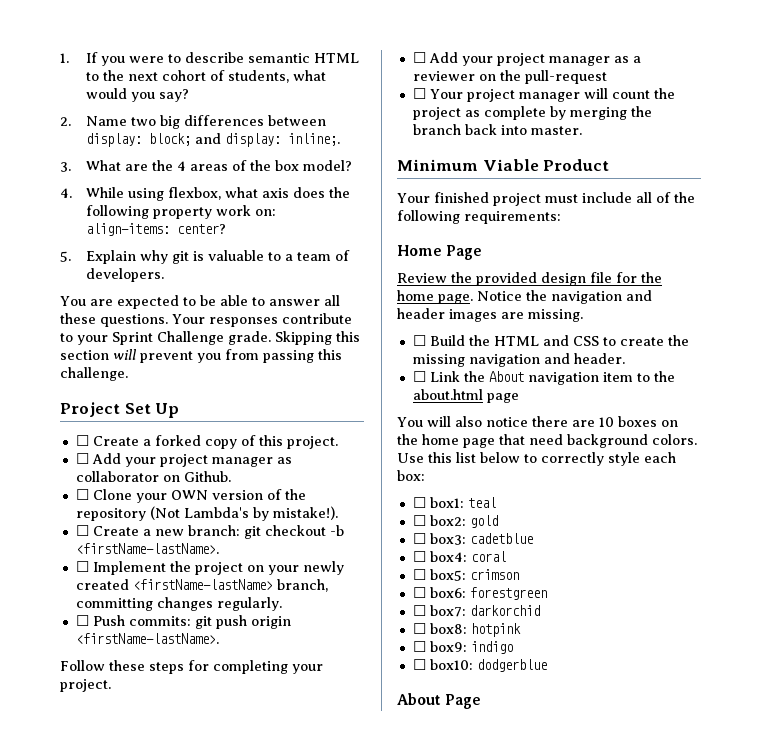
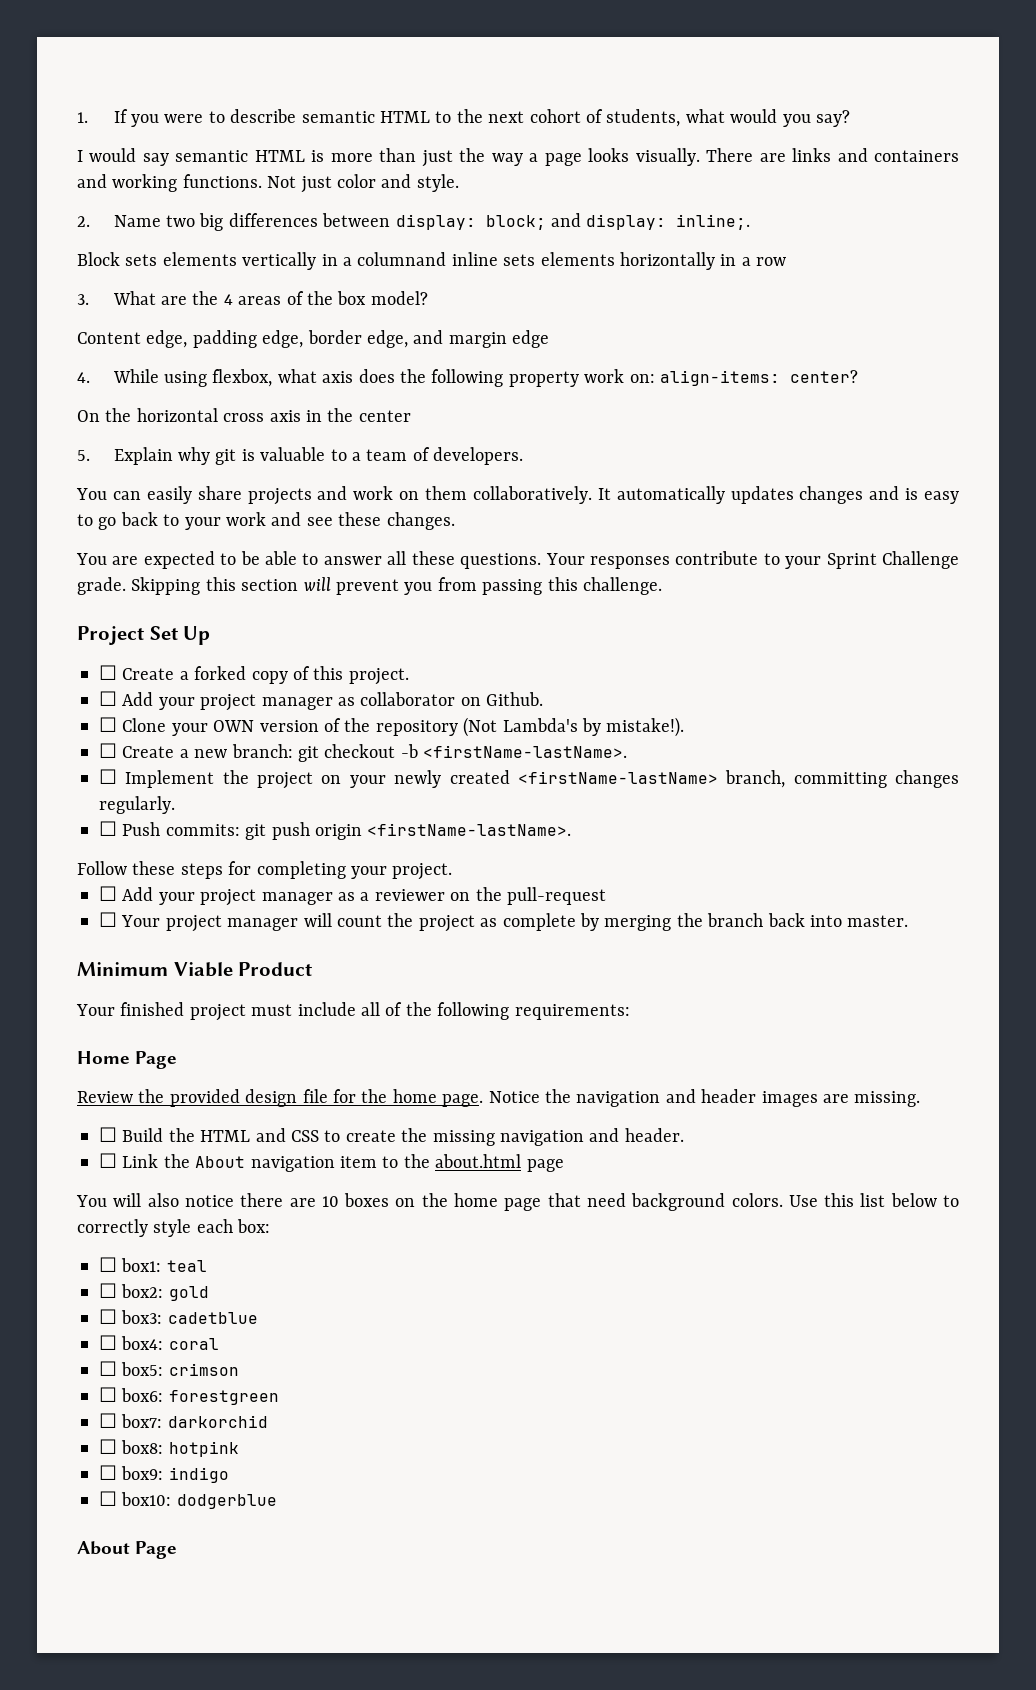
(190, 95) none -> [77,148,960,167] [77,174,459,193] // I would say semantic HTML is more than just the way a page looks visually. There are links and containers and working functions. Not just color and style.
(341, 139) none -> [77,252,787,270] // Block sets elements vertically in a columnand inline sets elements horizontally in a row
(353, 165) none -> [77,330,550,348] // Content edge, padding edge, border edge, and margin edge
(227, 229) none -> [77,408,411,422] // On the horizontal cross axis in the center
(165, 275) none -> [76,486,959,505] [77,512,455,530] // You can easily share projects and work on them collaboratively. It automatically updates changes and is easy to go back to your work and see these changes.

